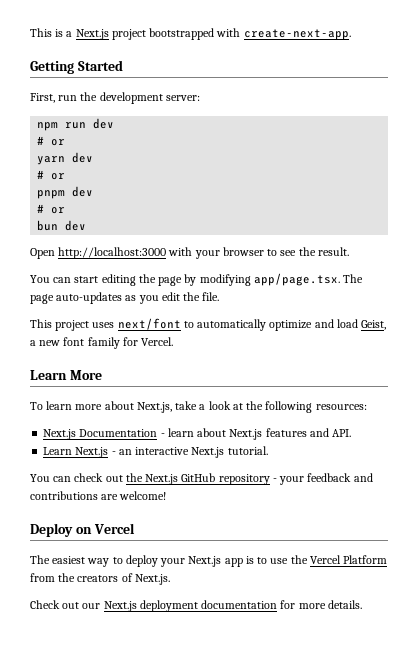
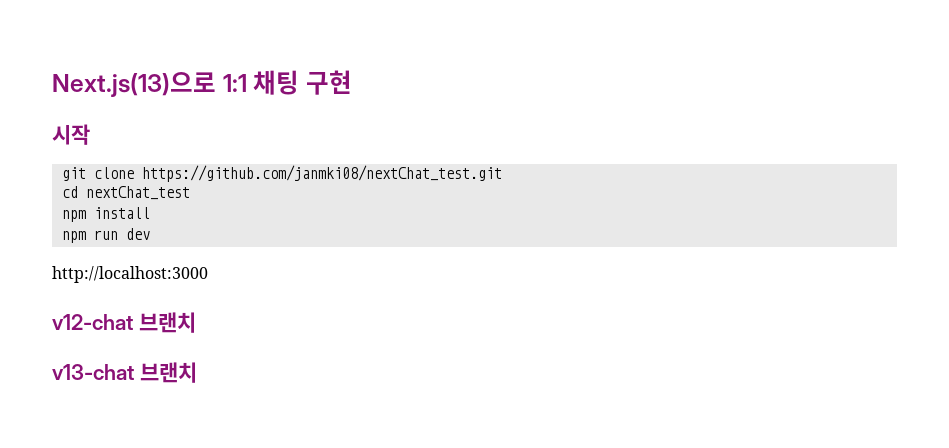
[30,28,351,40] [30,60,123,74] [30,92,200,104] [37,118,115,131] [37,136,66,146] [37,152,94,165] [37,170,66,180] [37,186,94,199] [37,204,66,214] [37,220,87,231] [30,247,349,259] [30,273,364,286] [30,292,220,304] [30,318,387,331] [30,337,174,349] [30,370,102,380] [30,401,367,413] [43,428,352,440] [43,446,268,458] [30,473,373,485] [30,491,167,500] [30,523,135,537] [30,555,388,567] [30,573,170,585] [30,600,362,612] This is a Next.js project bootstrapped with create-next-app. // Getting Started // First, run the development server: // npm run dev // # or // yarn dev // # or // pnpm dev // # or // bun dev // Open http://localhost:3000 with your browser to see the result. // You can start editing the page by modifying app/page.tsx. The page auto-updates as you edit the file. // This project uses next/font to automatically optimize and load Geist, a new font family for Vercel. // Learn More // To learn more about Next.js, take a look at the following resources: // Next.js Documentation - learn about Next.js features and API. // Learn Next.js - an interactive Next.js tutorial. // You can check out the Next.js GitHub repository - your feedback and contributions are welcome! // Deploy on Vercel // The easiest way to deploy your Next.js app is to use the Vercel Platform from the creators of Next.js. // Check out our Next.js deployment documentation for more details. -> [52,70,352,97] [52,124,90,145] [61,165,502,182] [61,186,190,200] [61,207,150,222] [61,228,150,243] [52,266,208,283] [52,312,196,333] [52,362,197,383] Next.js(13)으로 1:1 채팅 구현 // 시작 // git clone https://github.com/janmki08/nextChat_test.git // cd nextChat_test // npm install // npm run dev // http://localhost:3000 // v12-chat 브랜치 // v13-chat 브랜치

